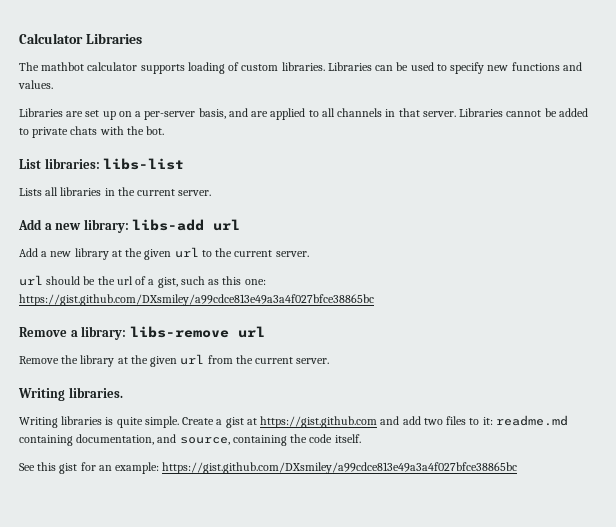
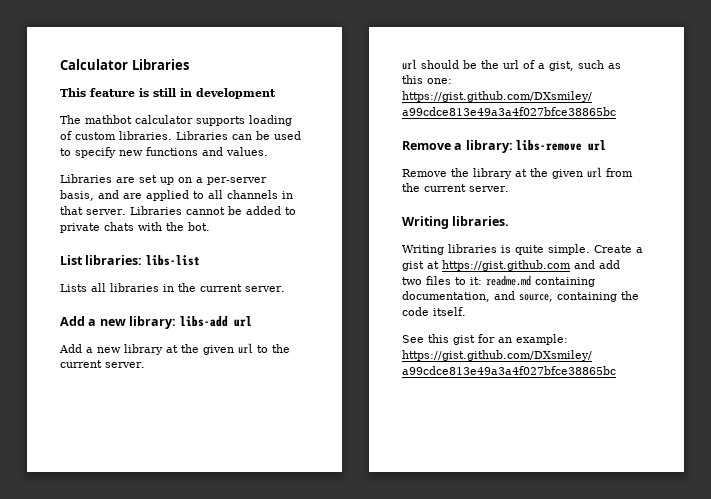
(142, 38) none -> [60,88,276,99] // This feature is still in development

